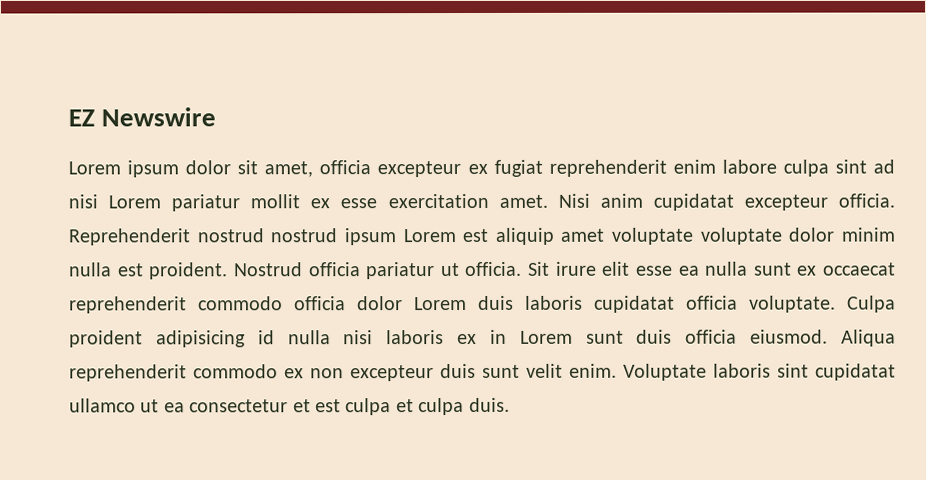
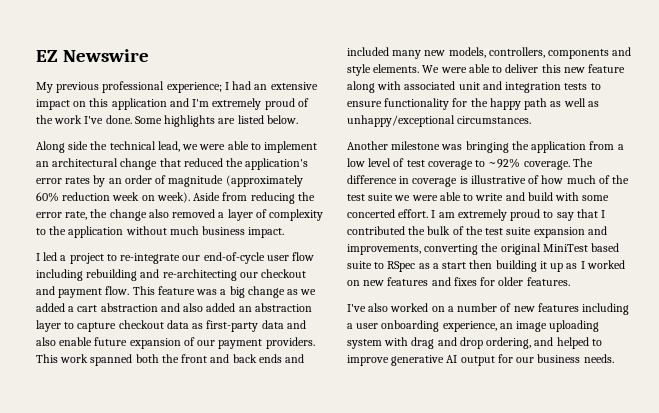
[68,159,895,178] [68,193,896,212] [68,227,896,246] [69,261,896,280] [69,295,896,314] [69,329,896,348] [69,363,896,382] [69,397,510,416] Lorem ipsum dolor sit amet, officia excepteur ex fugiat reprehenderit enim labore culpa sint ad nisi Lorem pariatur mollit ex esse exercitation amet. Nisi anim cupidatat excepteur officia. Reprehenderit nostrud nostrud ipsum Lorem est aliquip amet voluptate voluptate dolor minim nulla est proident. Nostrud officia pariatur ut officia. Sit irure elit esse ea nulla sunt ex occaecat reprehenderit commodo officia dolor Lorem duis laboris cupidatat officia voluptate. Culpa proident adipisicing id nulla nisi laboris ex in Lorem sunt duis officia eiusmod. Aliqua reprehenderit commodo ex non excepteur duis sunt velit enim. Voluptate laboris sint cupidatat ullamco ut ea consectetur et est culpa et culpa duis. -> [36,81,318,93] [36,98,309,110] [36,115,298,127] [36,141,318,153] [36,158,309,170] [36,175,303,187] [36,192,315,204] [36,209,324,221] [36,226,285,238] [36,252,315,264] [36,269,307,281] [36,286,317,298] [36,303,312,312] [36,320,306,332] [36,337,315,349] [36,354,305,366] [347,47,632,59] [347,64,626,76] [347,81,601,93] [347,98,599,110] [347,115,532,127] [347,141,624,153] [347,158,593,170] [347,175,630,187] [347,192,610,201] [347,209,606,221] [347,226,607,238] [347,243,620,255] [347,260,625,272] [347,277,570,286] [347,303,630,315] [347,320,600,332] [347,337,602,349] [347,354,614,366] My previous professional experience; I had an extensive impact on this application and I'm extremely proud of the work I've done. Some highlights are listed below. // Along side the technical lead, we were able to implement an architectural change that reduced the application's error rates by an order of magnitude (approximately 60% reduction week on week). Aside from reducing the error rate, the change also removed a layer of complexity to the application without much business impact. // I led a project to re-integrate our end-of-cycle user flow including rebuilding and re-architecting our checkout and payment flow. This feature was a big change as we added a cart abstraction and also added an abstraction layer to capture checkout data as first-party data and also enable future expansion of our payment providers. This work spanned both the front and back ends and included many new models, controllers, components and style elements. We were able to deliver this new feature along with associated unit and integration tests to ensure functionality for the happy path as well as unhappy/exceptional circumstances. // Another milestone was bringing the application from a low level of test coverage to ~92% coverage. The difference in coverage is illustrative of how much of the test suite we were able to write and build with some concerted effort. I am extremely proud to say that I contributed the bulk of the test suite expansion and improvements, converting the original MiniTest based suite to RSpec as a start then building it up as I worked on new features and fixes for older features. // I've also worked on a number of new features including a user onboarding experience, an image uploading system with drag and drop ordering, and helped to improve generative AI output for our business needs.

